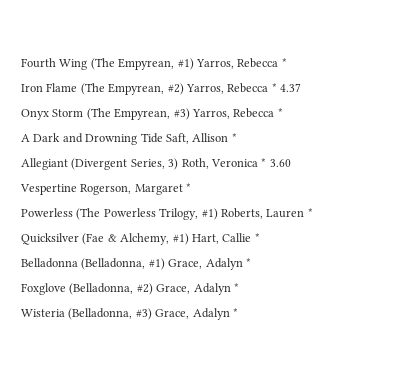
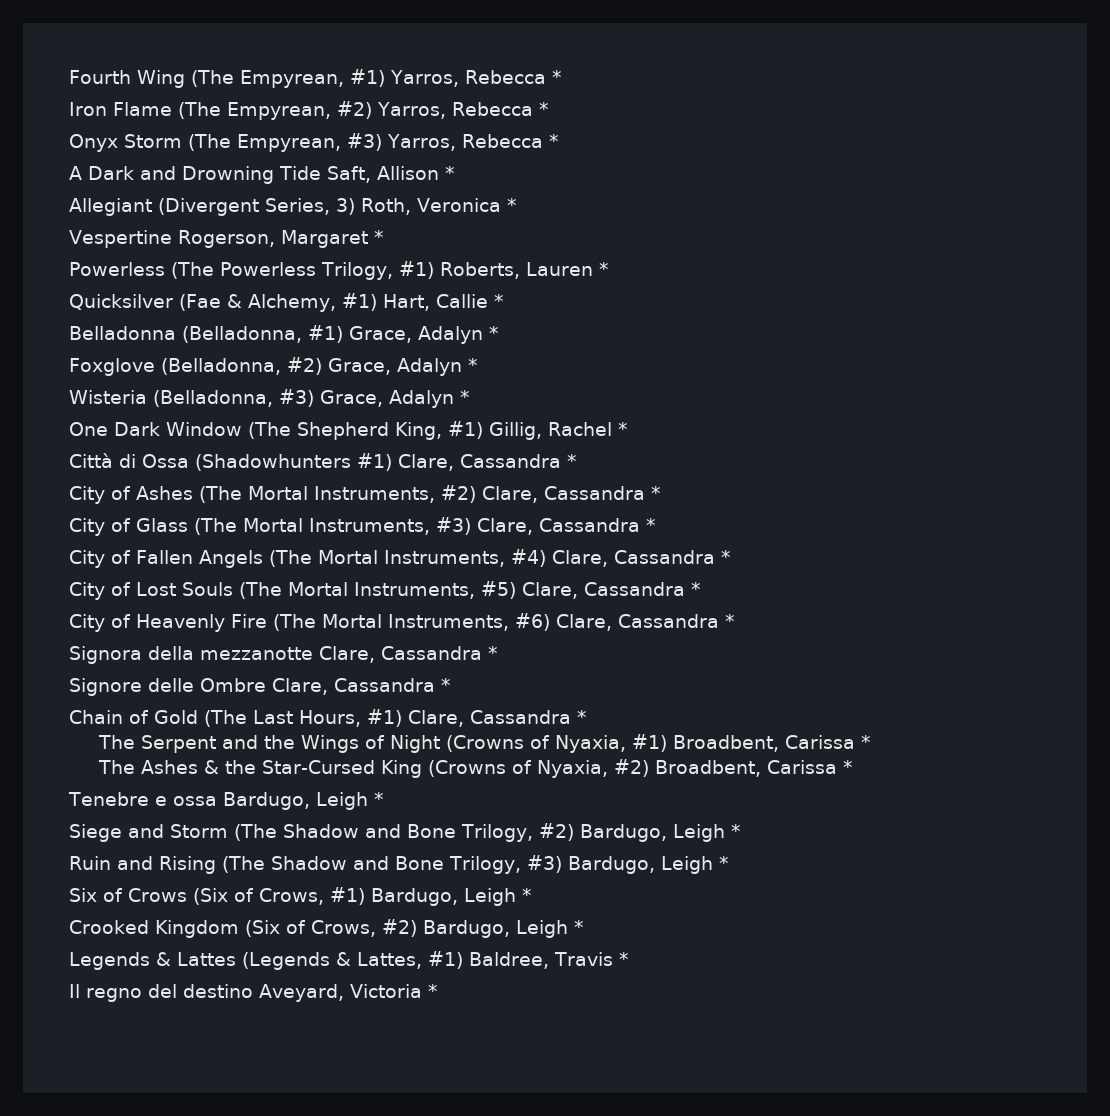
[280,83,301,92] 4.37 -> (549, 109) none
[269,159,291,167] 3.60 -> (517, 205) none
(238, 312) none -> [69,421,628,440] [69,453,577,471] [69,485,661,504] [69,517,656,536] [69,549,731,568] [69,581,701,600] [69,613,735,632] [69,646,498,664] [69,678,451,696] [69,709,587,727] [98,734,872,753] [98,759,854,778] [68,792,384,810] [69,823,741,842] [69,855,729,874] [69,887,532,906] [69,919,584,938] [69,951,629,970] [69,984,438,1002] // One Dark Window (The Shepherd King, #1) Gillig, Rachel * // Città di Ossa (Shadowhunters #1) Clare, Cassandra * // City of Ashes (The Mortal Instruments, #2) Clare, Cassandra * // City of Glass (The Mortal Instruments, #3) Clare, Cassandra * // City of Fallen Angels (The Mortal Instruments, #4) Clare, Cassandra * // City of Lost Souls (The Mortal Instruments, #5) Clare, Cassandra * // City of Heavenly Fire (The Mortal Instruments, #6) Clare, Cassandra * // Signora della mezzanotte Clare, Cassandra * // Signore delle Ombre Clare, Cassandra * // Chain of Gold (The Last Hours, #1) Clare, Cassandra * // The Serpent and the Wings of Night (Crowns of Nyaxia, #1) Broadbent, Carissa * // The Ashes & the Star-Cursed King (Crowns of Nyaxia, #2) Broadbent, Carissa * // Tenebre e ossa Bardugo, Leigh * // Siege and Storm (The Shadow and Bone Trilogy, #2) Bardugo, Leigh * // Ruin and Rising (The Shadow and Bone Trilogy, #3) Bardugo, Leigh * // Six of Crows (Six of Crows, #1) Bardugo, Leigh * // Crooked Kingdom (Six of Crows, #2) Bardugo, Leigh * // Legends & Lattes (Legends & Lattes, #1) Baldree, Travis * // Il regno del destino Aveyard, Victoria *

